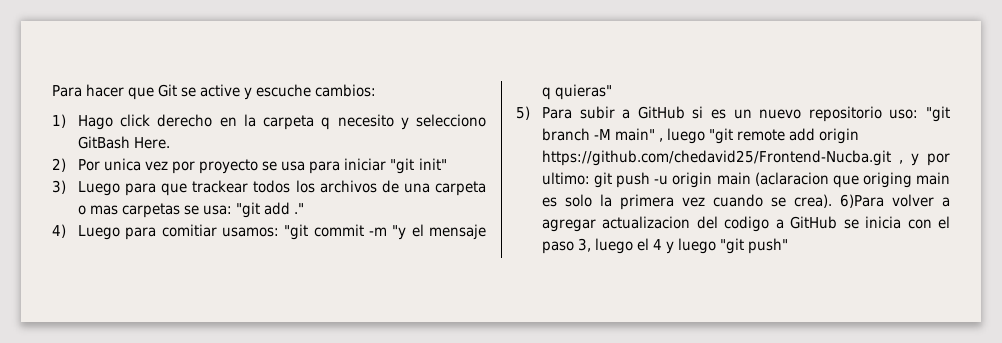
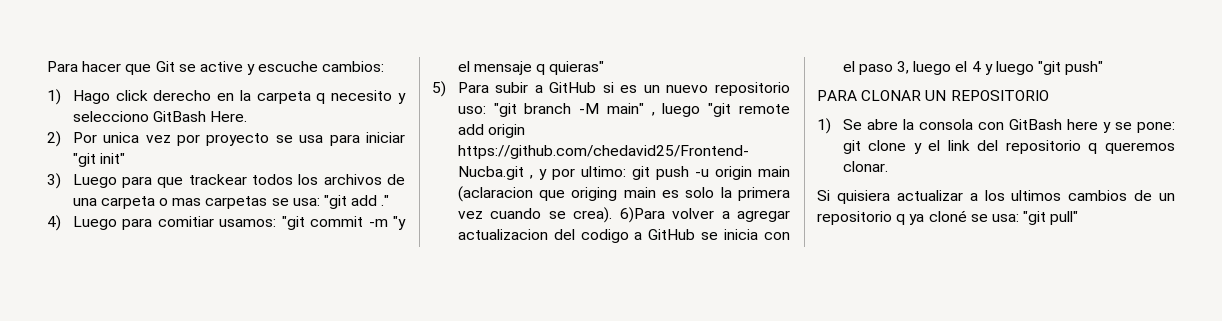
(789, 246) none -> [817,90,1049,101] [817,118,1175,134] [842,140,1175,154] [842,161,888,172] [817,190,1175,204] [817,210,1079,225] // PARA CLONAR UN REPOSITORIO // 1) Se abre la consola con GitBash here y se pone: git clone y el link del repositorio q queremos clonar. // Si quisiera actualizar a los ultimos cambios de un repositorio q ya cloné se usa: "git pull"

